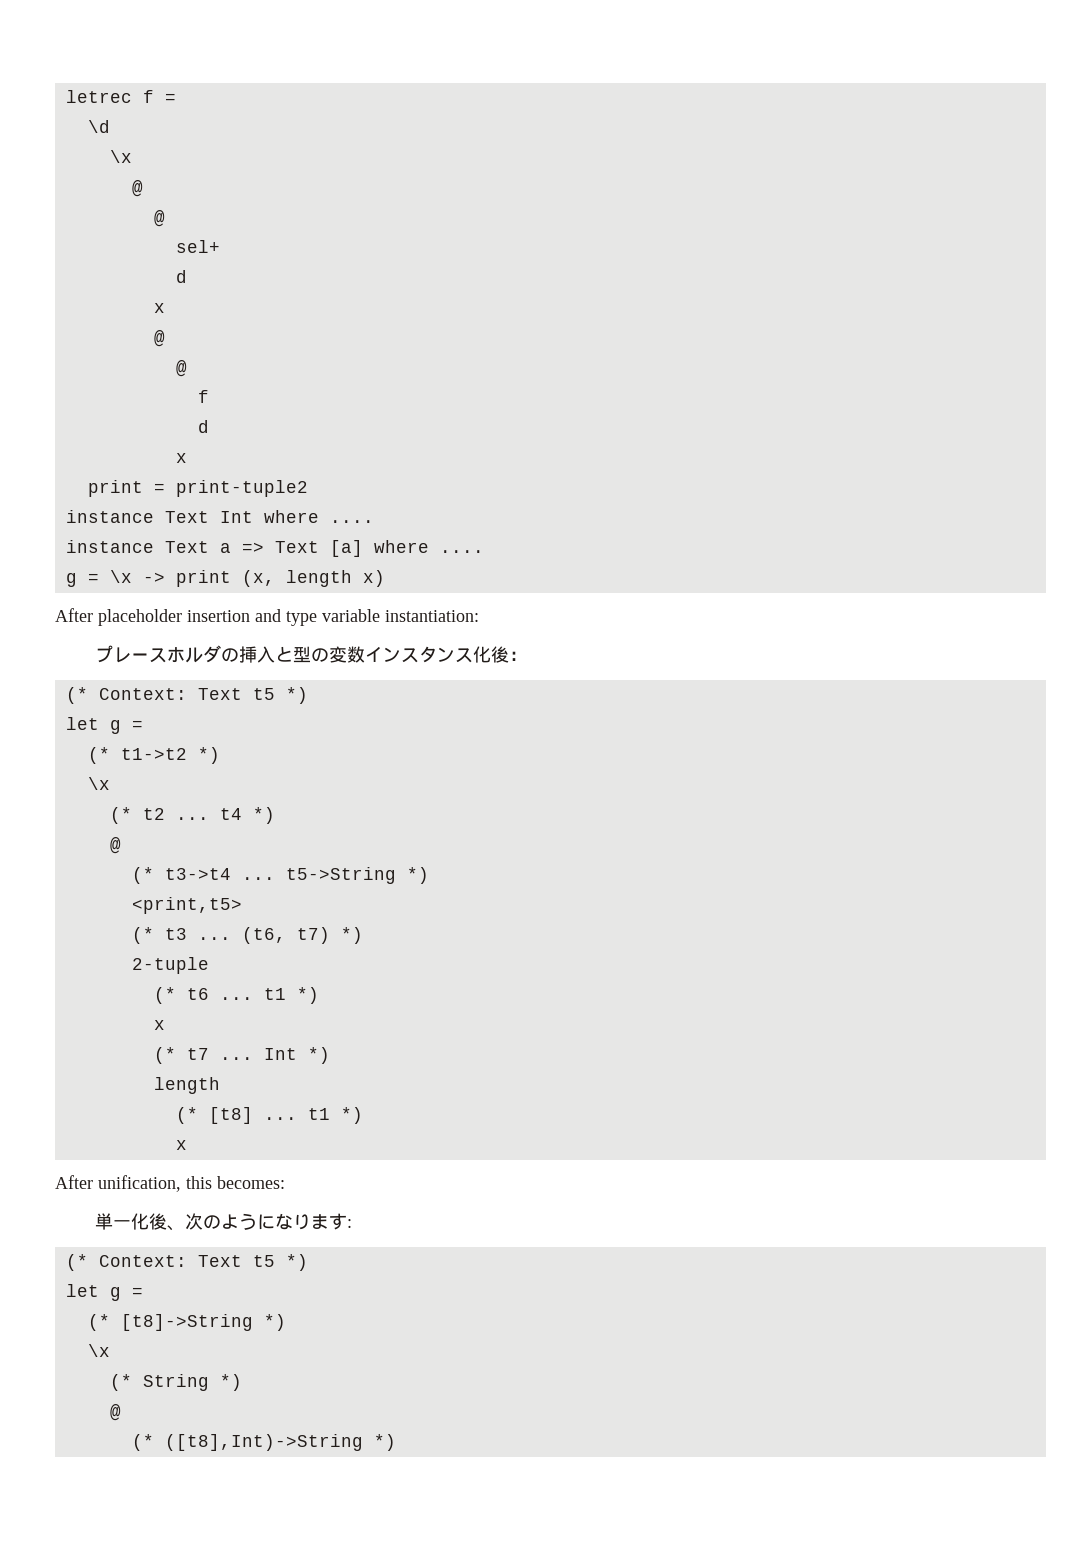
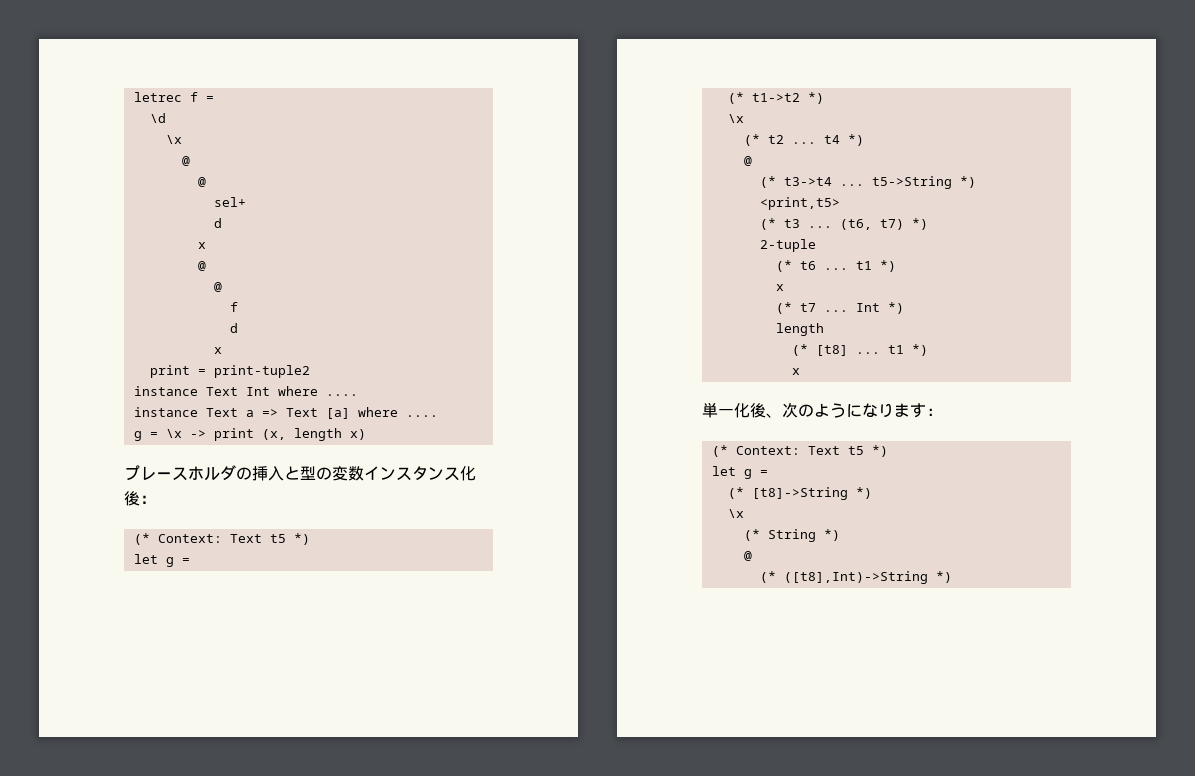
[55,608,479,626] // After placeholder insertion and type variable instantiation: -> (366, 434) none
[55,1175,285,1192] // After unification, this becomes: -> (800, 371) none

